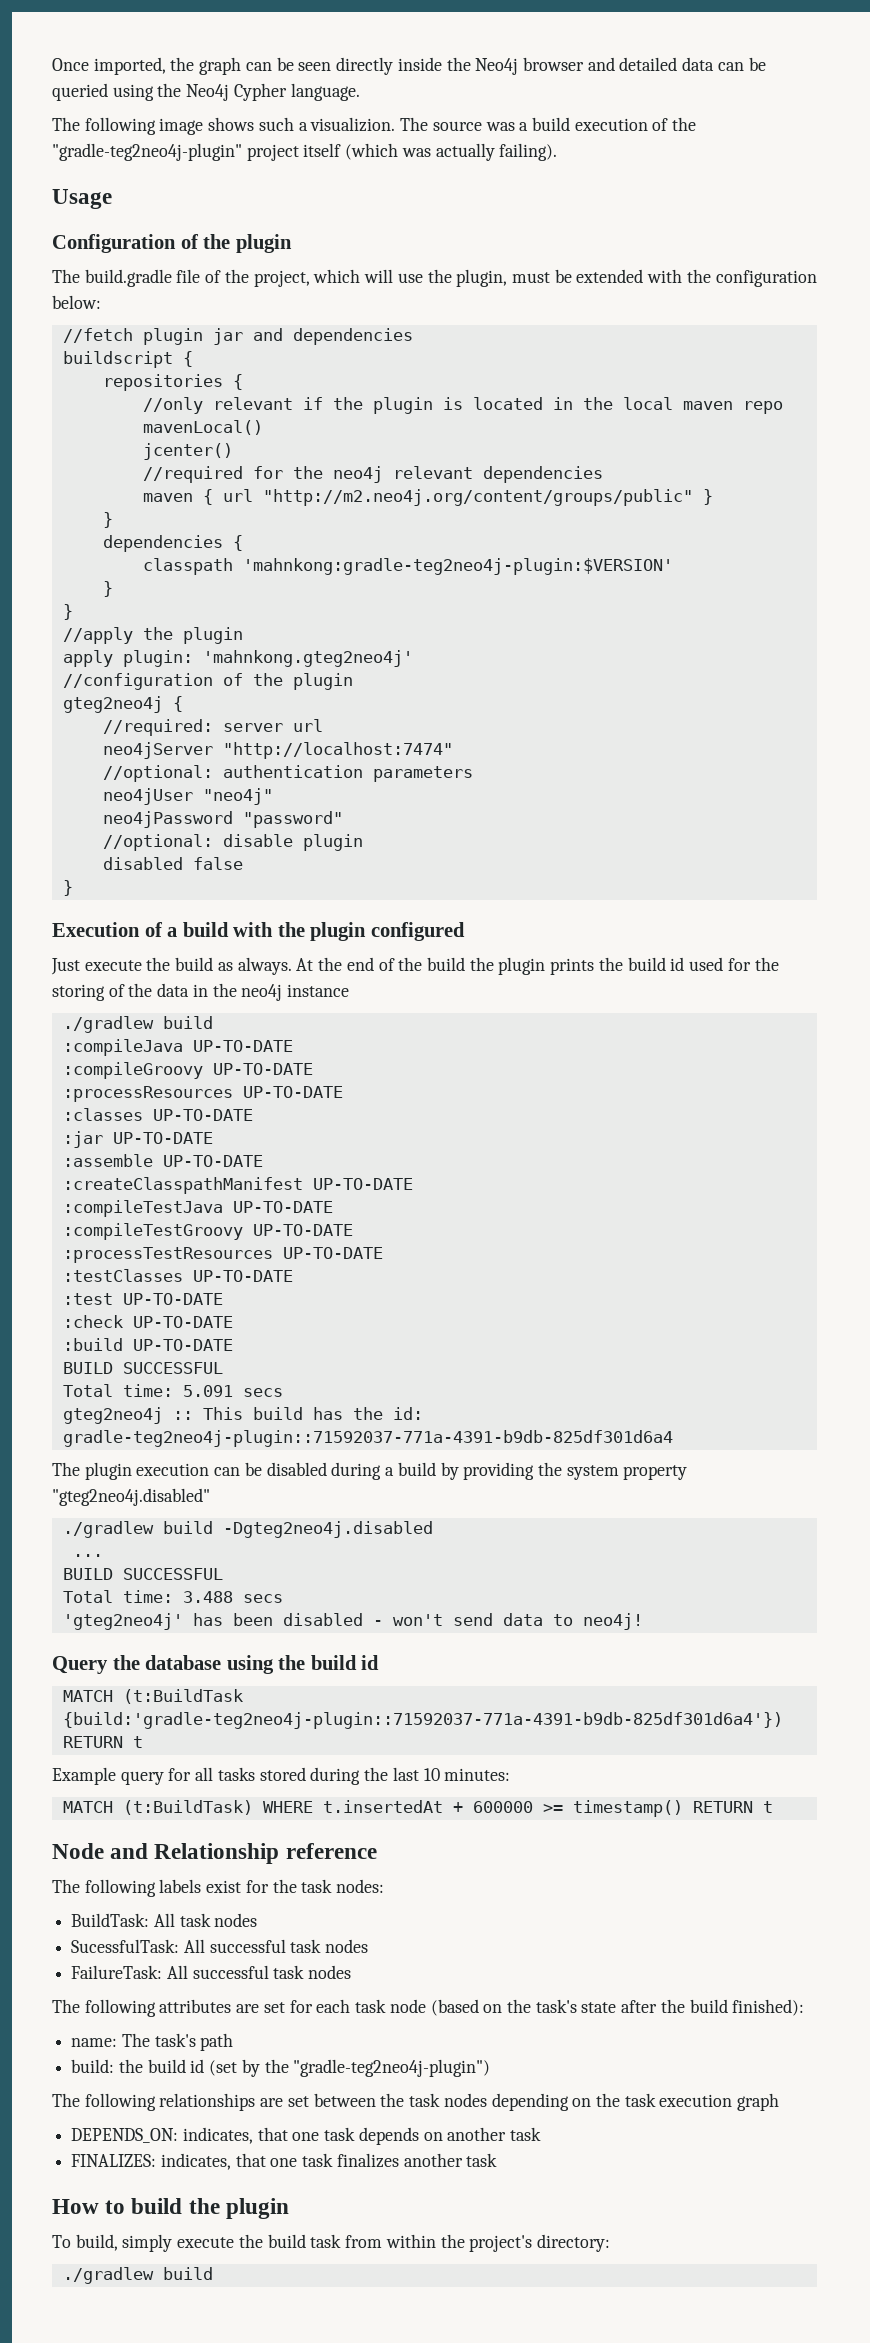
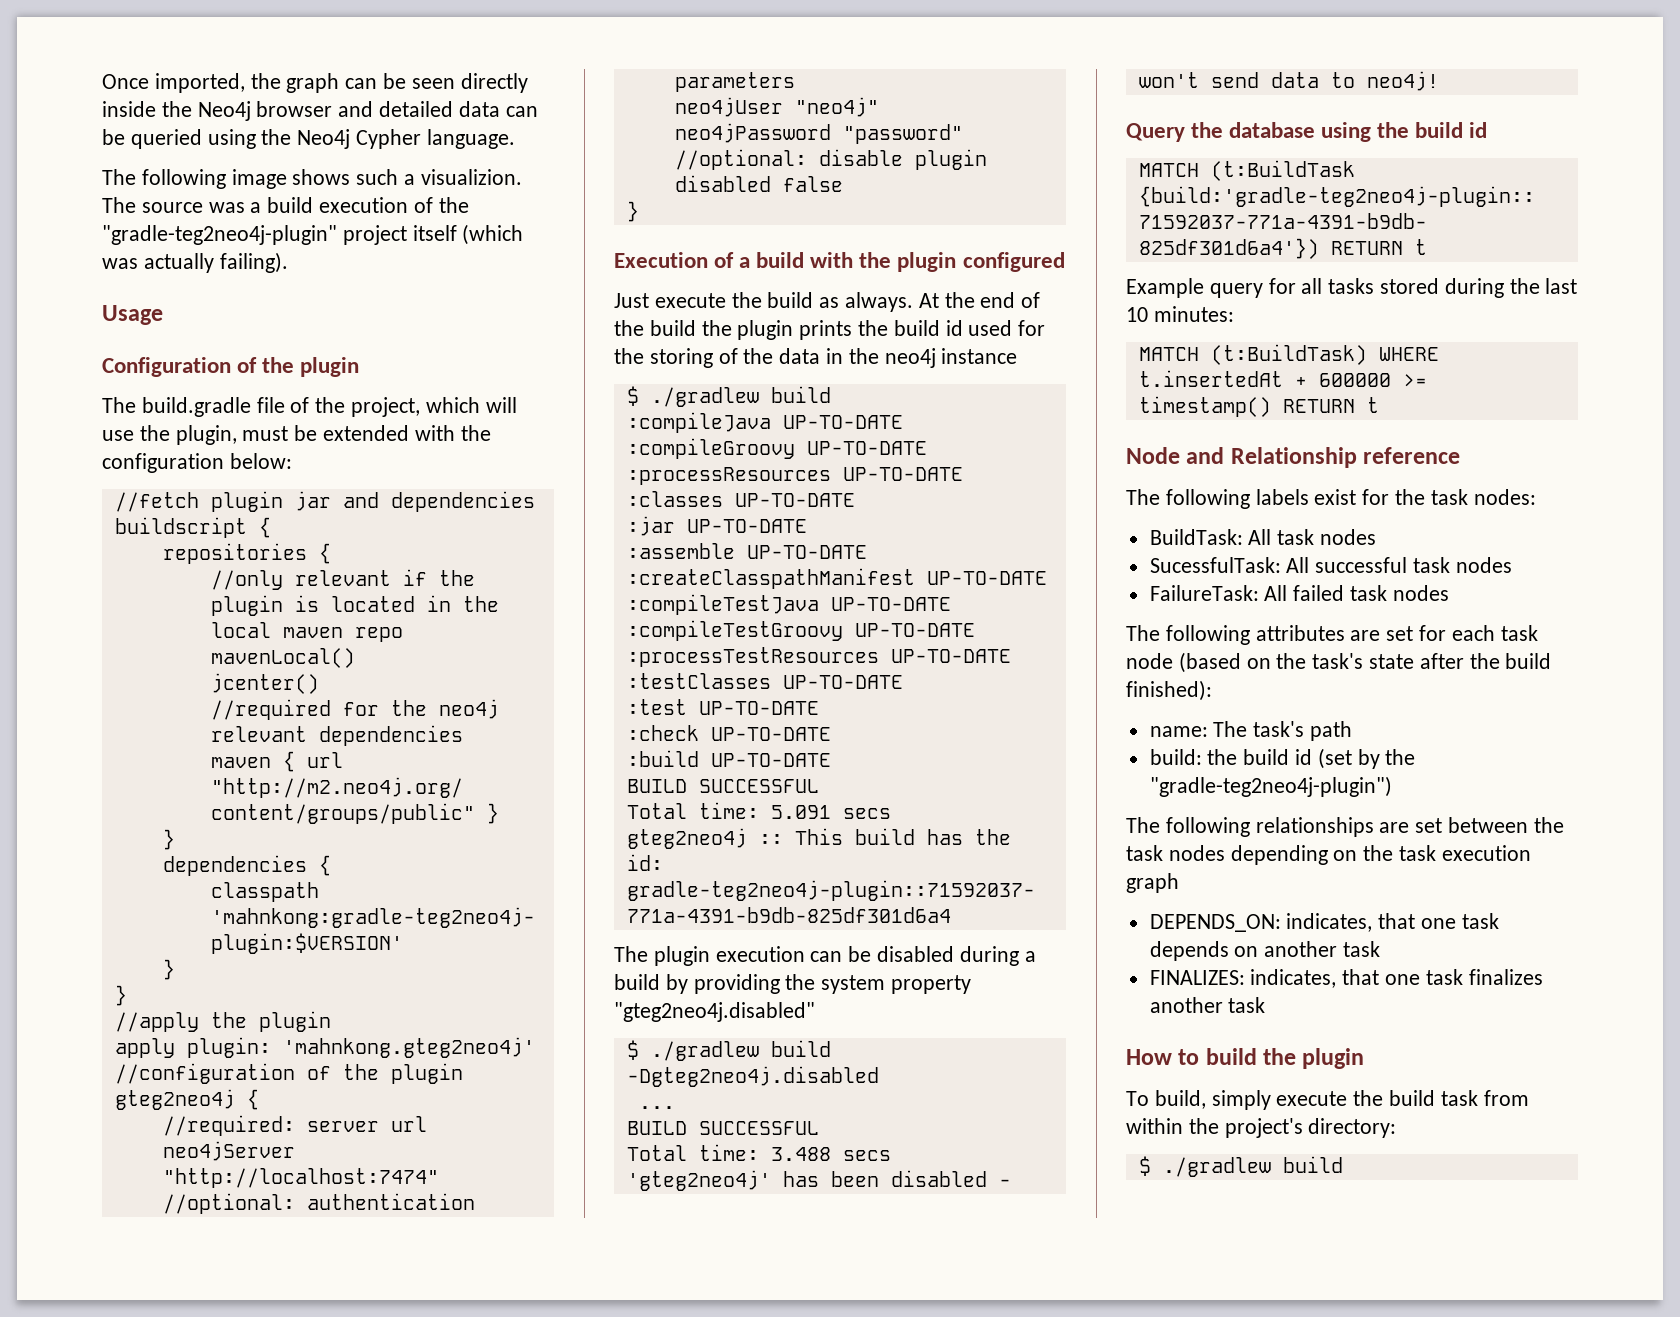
(350, 990) none -> [626,386,639,406] $
(210, 1497) none -> [626,1040,639,1060] $
[192,1965,269,1979] successful -> [1293,585,1345,601] failed
(610, 2243) none -> [1138,1156,1151,1176] $

